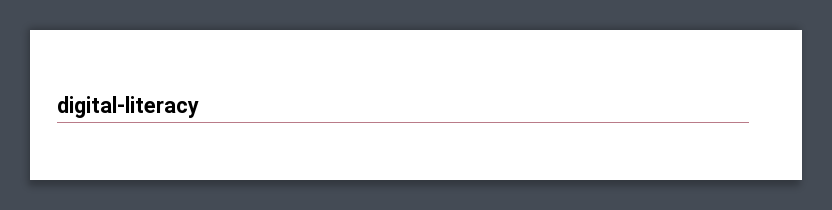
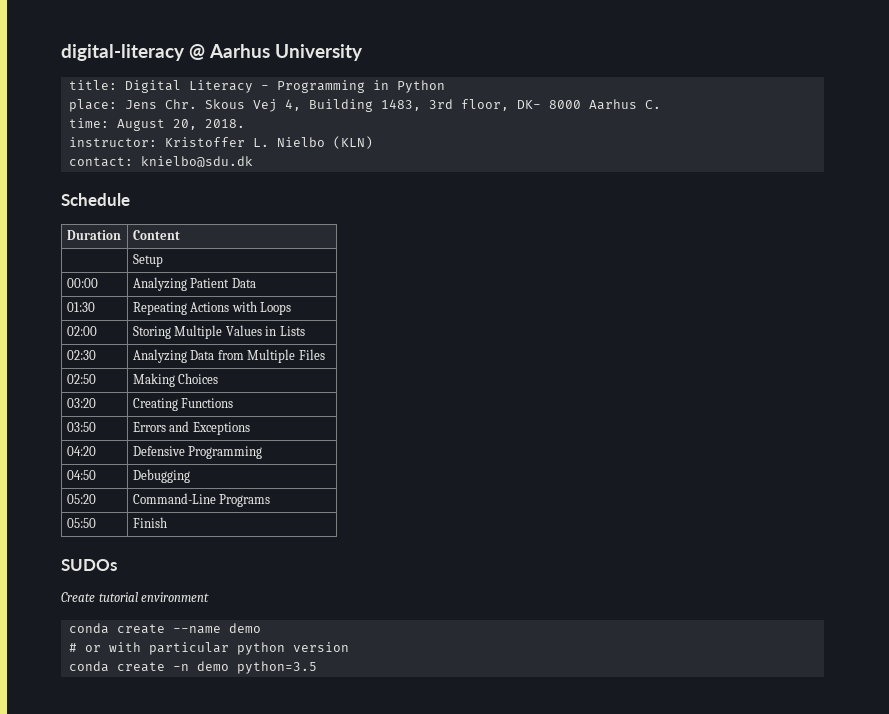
(199, 107) none -> [189,44,364,61] [68,80,445,93] [68,99,661,112] [68,118,245,131] [68,136,373,149] [68,156,253,167] [61,193,130,206] [66,230,121,240] [132,230,180,240] [132,254,163,267] [66,278,98,288] [132,277,256,291] [66,302,95,312] [132,301,292,315] [66,326,97,336] [132,325,305,339] [66,350,96,360] [132,349,325,363] [66,374,96,384] [132,373,219,387] [66,398,96,408] [132,398,234,411] [66,422,96,432] [132,421,250,435] [66,446,96,456] [132,446,263,459] [66,470,96,480] [132,469,190,483] [66,494,96,504] [132,493,271,507] [66,518,96,528] [132,517,167,528] [61,559,117,571] [61,592,210,602] [68,623,261,634] [68,642,349,655] [68,661,317,674] @ Aarhus University // title: Digital Literacy - Programming in Python // place: Jens Chr. Skous Vej 4, Building 1483, 3rd floor, DK- 8000 Aarhus C. // time: August 20, 2018. // instructor: Kristoffer L. Nielbo (KLN) // contact: knielbo@sdu.dk // Schedule // Duration | Content // | Setup // 00:00 | Analyzing Patient Data // 01:30 | Repeating Actions with Loops // 02:00 | Storing Multiple Values in Lists // 02:30 | Analyzing Data from Multiple Files // 02:50 | Making Choices // 03:20 | Creating Functions // 03:50 | Errors and Exceptions // 04:20 | Defensive Programming // 04:50 | Debugging // 05:20 | Command-Line Programs // 05:50 | Finish // SUDOs // Create tutorial environment // conda create --name demo // # or with particular python version // conda create -n demo python=3.5

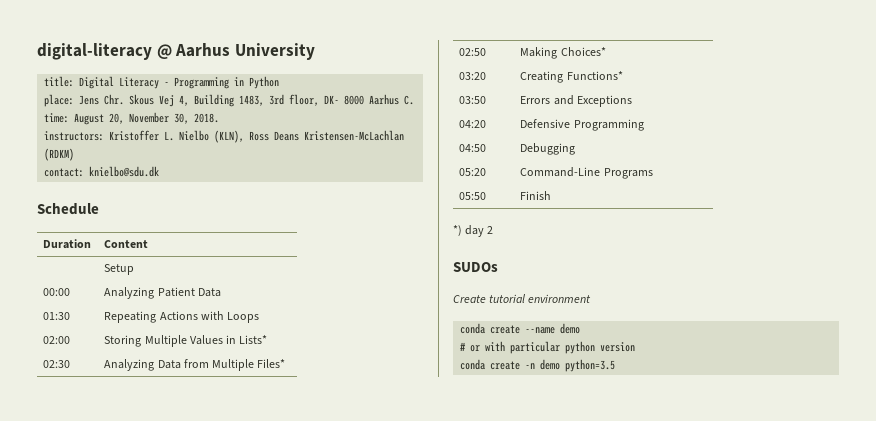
(197, 124) none -> [129,112,190,124] November 30,
[68,137,157,147] instructor: -> [44,131,105,141] instructors:
[332,136,373,149] (KLN) -> [214,130,405,143] [44,148,75,161] (KLN), Ross Deans Kristensen-McLachlan (RDKM)
[279,326,305,336] Lists -> [239,335,268,344] Lists*
[298,349,325,360] Files -> [257,359,286,368] Files*
[178,373,219,384] Choices -> [560,47,606,56] Choices*
[181,398,234,408] Functions -> [566,71,623,80] Functions*
(167, 522) none -> [453,225,494,237] // *) day 2

